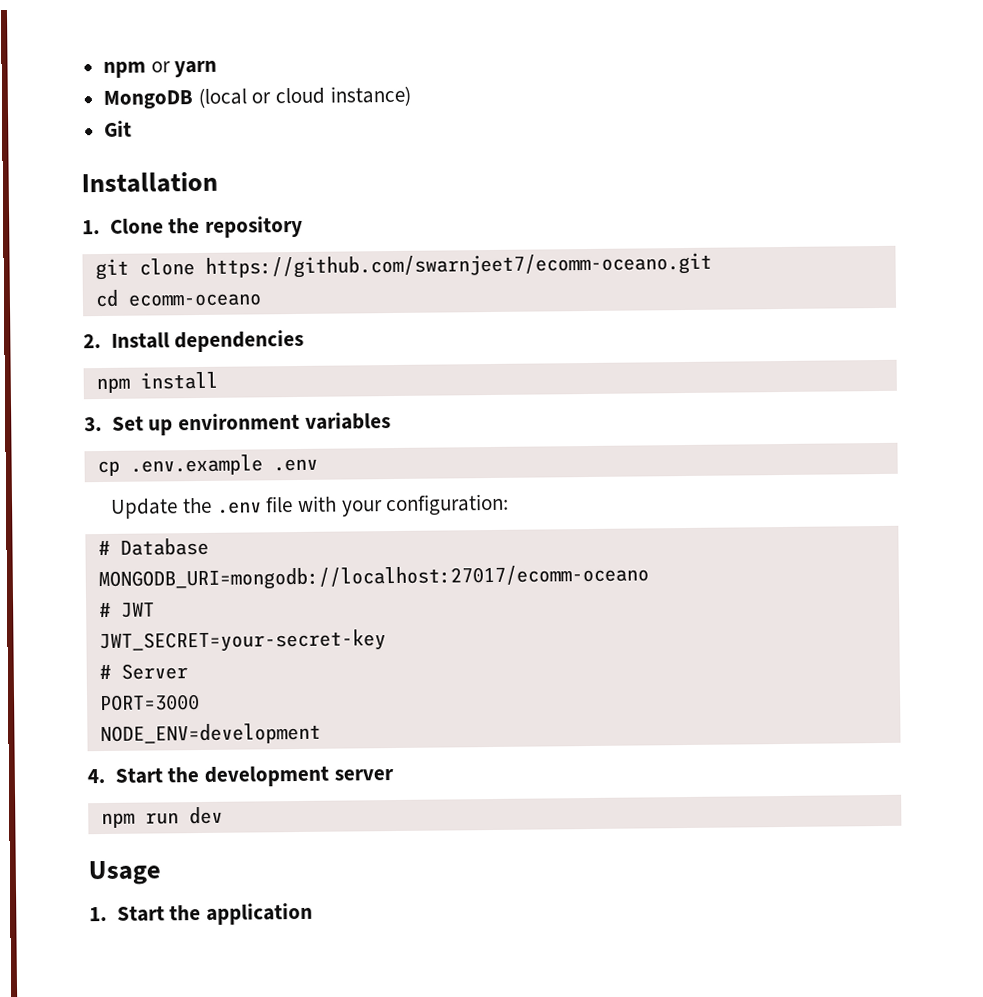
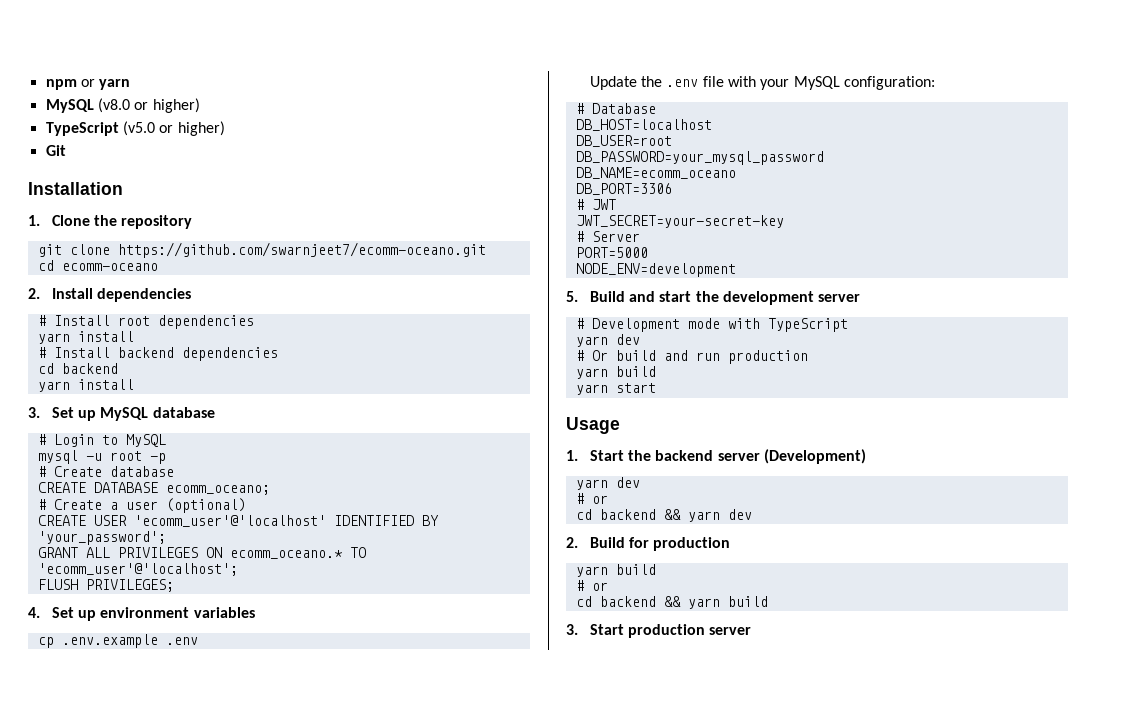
[103,85,411,109] MongoDB (local or cloud instance) -> [45,98,200,113] [45,121,225,136] MySQL (v8.0 or higher) // TypeScript (v5.0 or higher)
[95,371,218,394] [84,417,102,432] npm install // 3. -> [37,315,254,329] [37,331,134,344] [37,347,278,361] [37,363,118,374] [37,379,134,392] [28,407,215,421] [37,434,166,447] [37,450,166,464] [37,466,174,477] [37,482,270,495] [37,498,246,513] [37,515,439,527] [37,531,166,545] [37,547,366,559] [37,563,238,576] [37,579,174,592] [28,607,40,618] # Install root dependencies // yarn install // # Install backend dependencies // cd backend // yarn install // 3. Set up MySQL database // # Login to MySQL // mysql -u root -p // # Create database // CREATE DATABASE ecomm_oceano; // # Create a user (optional) // CREATE USER 'ecomm_user'@'localhost' IDENTIFIED BY 'your_password'; // GRANT ALL PRIVILEGES ON ecomm_oceano.* TO 'ecomm_user'@'localhost'; // FLUSH PRIVILEGES; // 4.
(383, 508) none -> [793,76,840,90] MySQL
[97,564,649,592] MONGODB_URI=mongodb://localhost:27017/ecomm-oceano -> [575,119,712,131] [575,135,672,147] [575,151,824,165] [575,167,736,179] [575,183,672,195] DB_HOST=localhost // DB_USER=root // DB_PASSWORD=your_mysql_password // DB_NAME=ecomm_oceano // DB_PORT=3306
[99,694,200,712] PORT=3000 -> [575,247,648,258] PORT=5000
[87,767,163,784] 4. Start -> [566,291,692,302] 5. Build and start
[100,806,223,829] [88,860,161,886] [89,902,313,925] npm run dev // Usage // 1. Start the application -> [575,318,848,332] [575,334,640,347] [575,350,808,364] [575,366,656,379] [575,383,656,395] [566,417,620,434] [566,449,866,464] [575,477,640,490] [575,493,608,504] [575,509,752,522] [566,537,731,551] [575,564,656,577] [575,580,608,591] [575,596,768,609] [566,624,752,638] # Development mode with TypeScript // yarn dev // # Or build and run production // yarn build // yarn start // Usage // 1. Start the backend server (Development) // yarn dev // # or // cd backend && yarn dev // 2. Build for production // yarn build // # or // cd backend && yarn build // 3. Start production server

